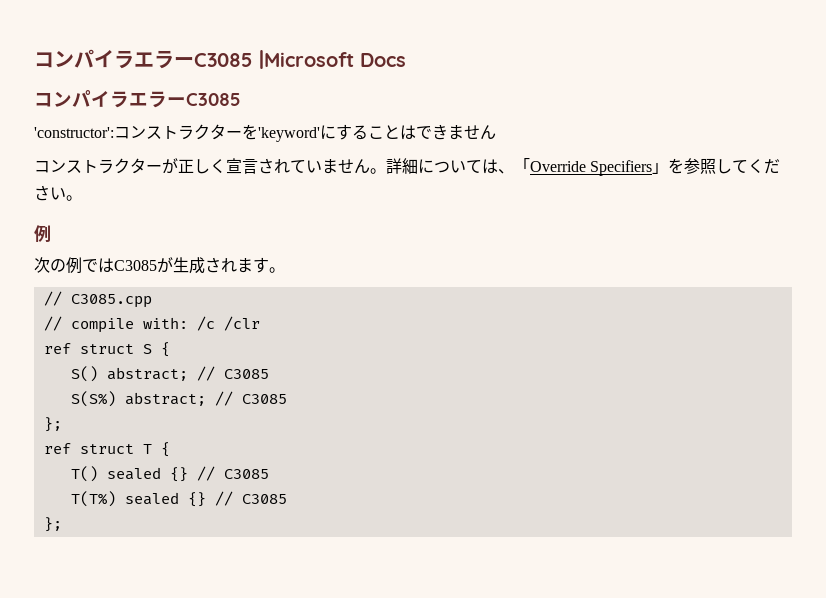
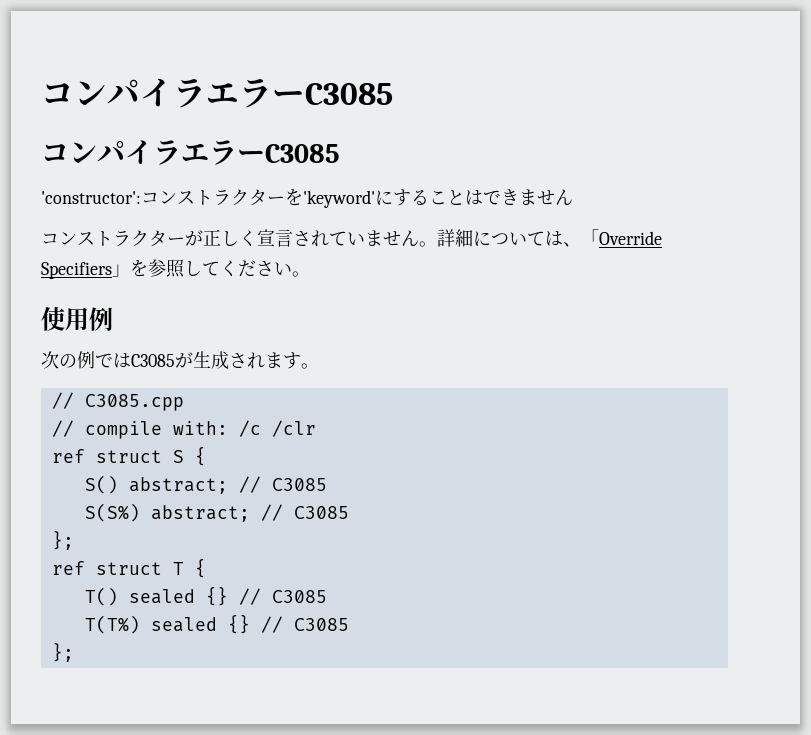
[34,49,406,69] コンパイラエラーC3085 |Microsoft Docs -> [41,78,393,108] コンパイラエラーC3085
(82, 198) none -> [41,306,89,331] 使用

